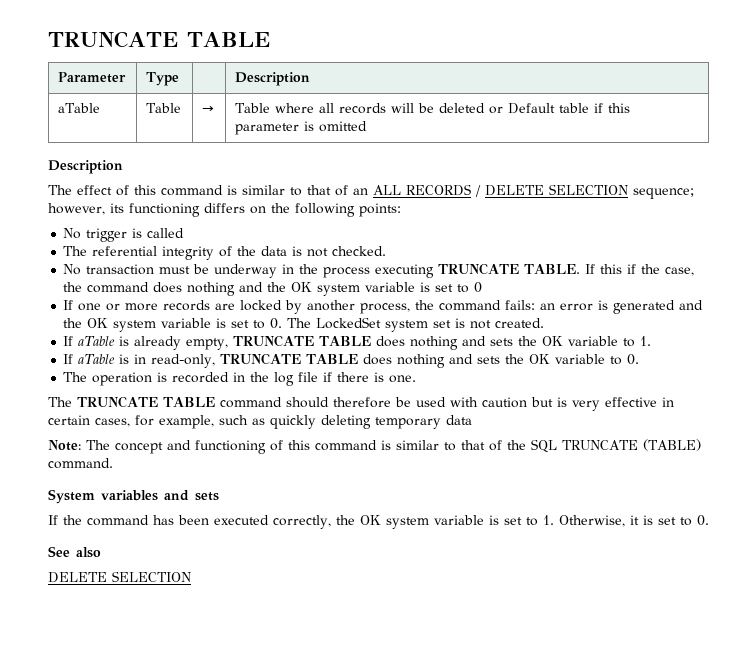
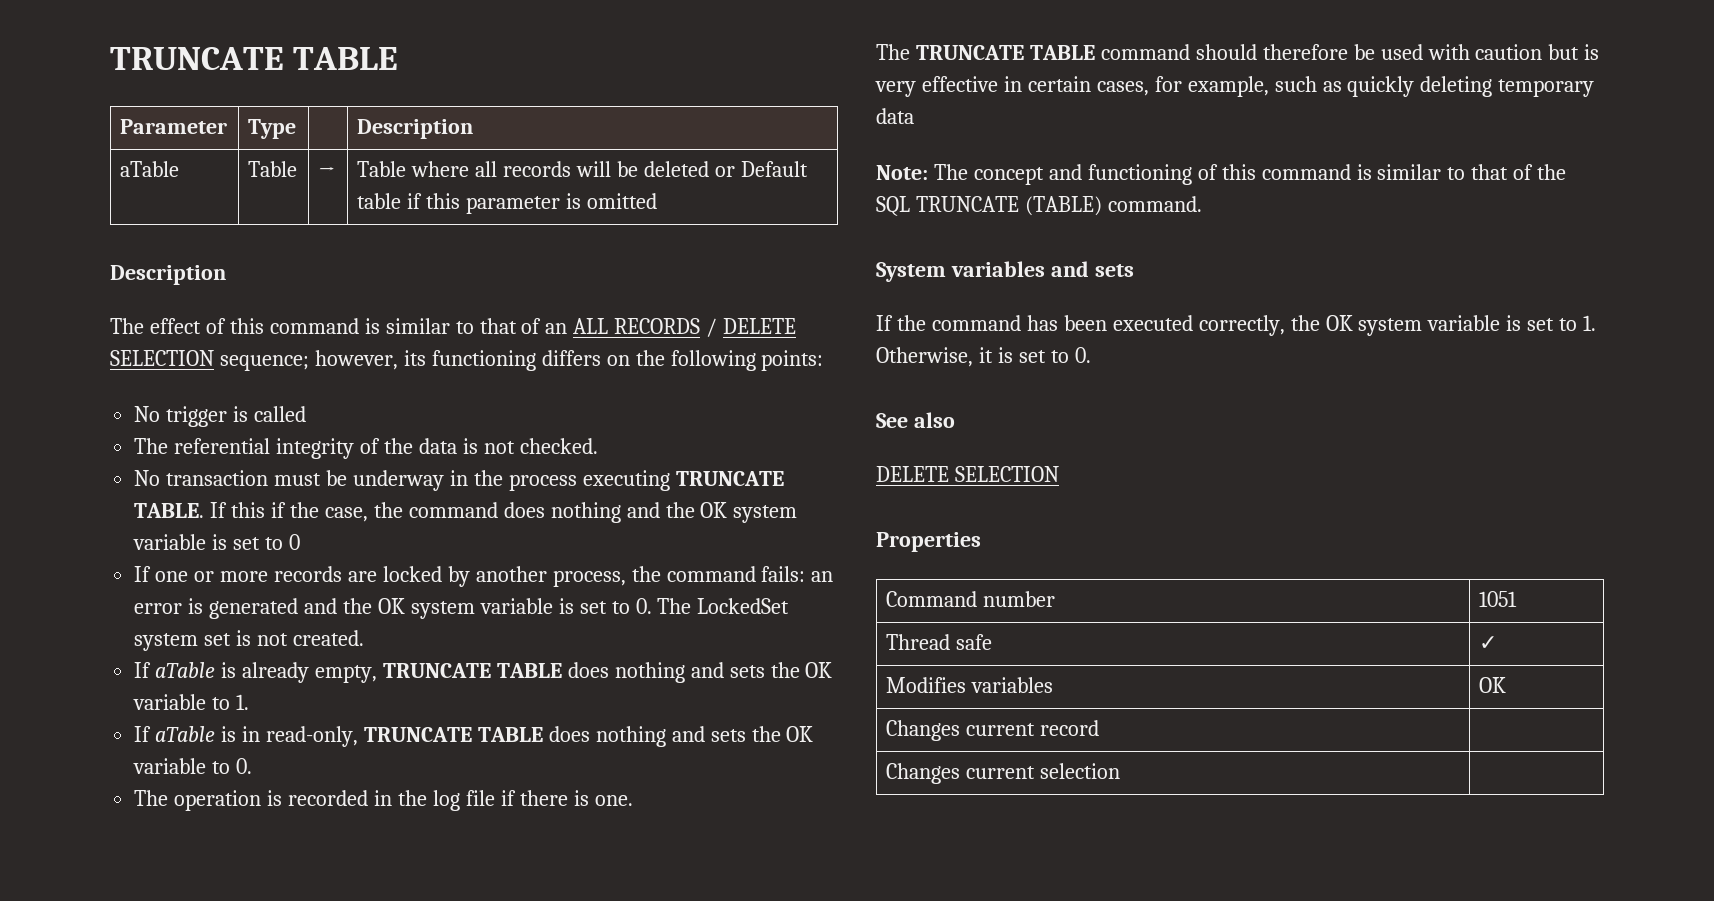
(191, 576) none -> [876,532,981,552] [886,591,1056,607] [1479,591,1518,607] [886,634,993,650] [1479,636,1498,650] [886,677,1054,693] [1479,677,1507,693] [886,720,1100,741] [886,763,1121,784] // Properties // Command number | 1051 // Thread safe | ✓ // Modifies variables | OK // Changes current record | // Changes current selection |

